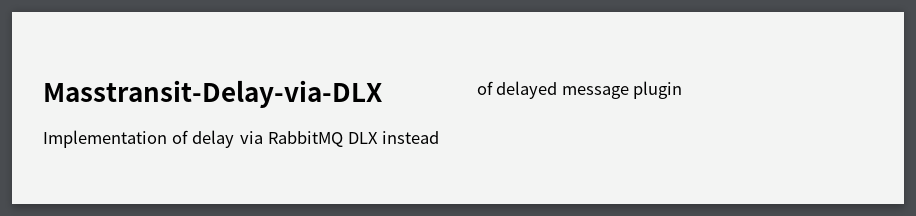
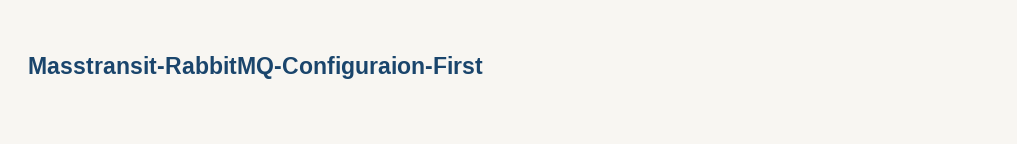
[43,80,382,108] [43,130,439,148] [477,81,683,99] Masstransit-Delay-via-DLX // Implementation of delay via RabbitMQ DLX instead of delayed message plugin -> [28,56,483,79] Masstransit-RabbitMQ-Configuraion-First

